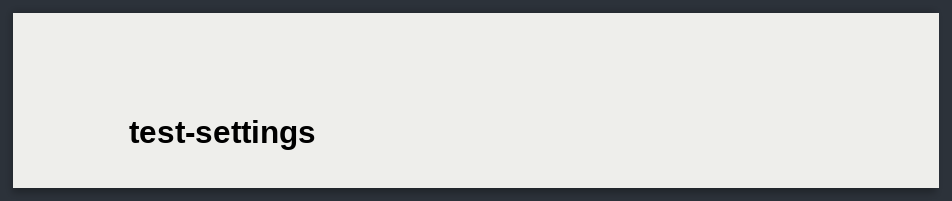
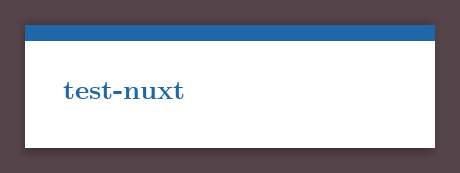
[129,120,316,150] test-settings -> [63,82,185,99] test-nuxt

